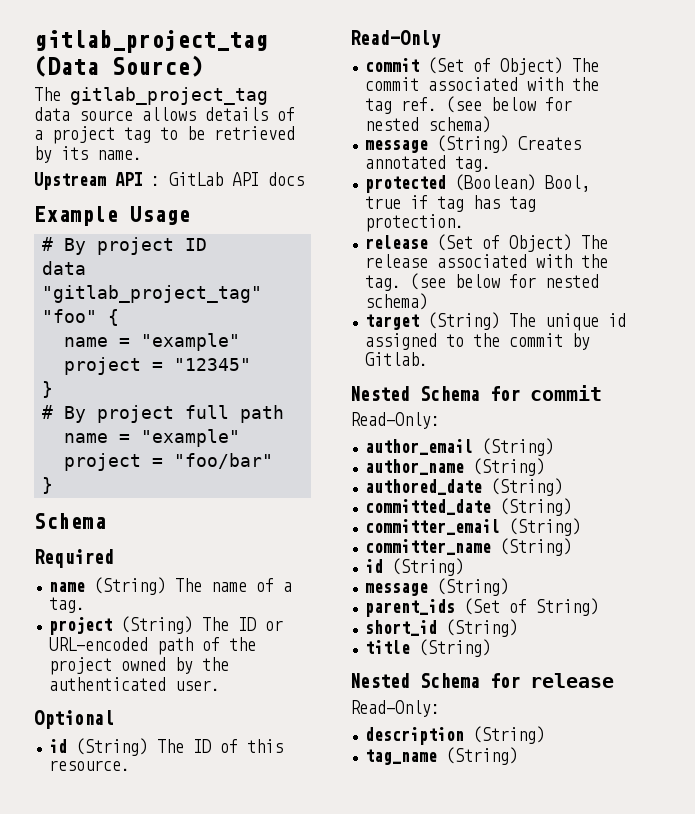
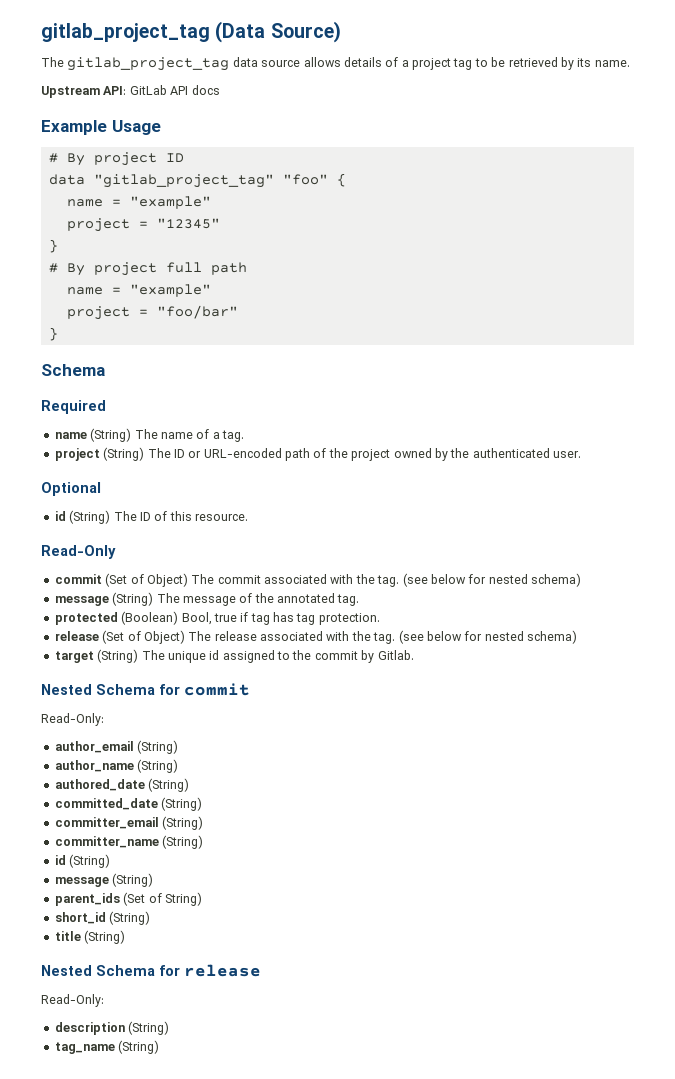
[115,172,160,186] API : -> [103,86,127,95] API:
[365,97,438,114] tag ref. -> [377,575,400,587] tag.
[518,136,582,150] Creates -> [156,593,274,606] The message of the

